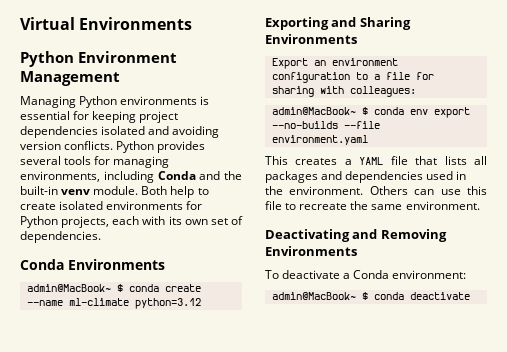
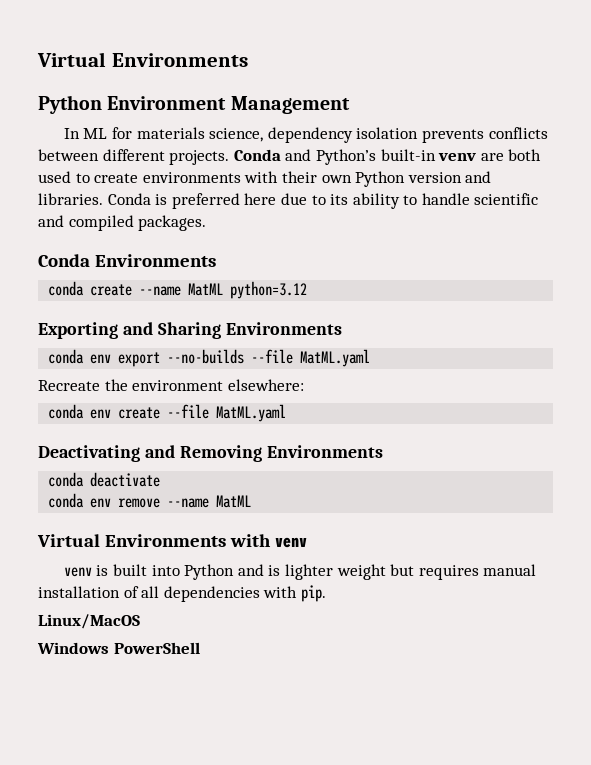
[20,96,210,108] [20,111,179,123] [20,126,220,138] [20,141,206,153] [20,156,170,168] [20,171,154,183] Managing Python environments is essential for keeping project dependencies isolated and avoiding version conflicts. Python provides several tools for managing environments, including -> [63,127,548,143] [38,149,230,165] In ML for materials science, dependency isolation prevents conflicts between different projects.
[224,171,242,180] the -> [315,149,376,165] Python’s
[93,186,209,198] [20,201,203,210] [20,216,243,228] [20,231,101,243] module. Both help to create isolated environments for Python projects, each with its own set of dependencies. -> [480,149,542,161] [38,171,492,187] [38,193,539,209] [38,215,207,231] are both used to create environments with their own Python version and libraries. Conda is preferred here due to its ability to handle scientific and compiled packages.
[26,284,123,292] admin@MacBook~ $ -> (216, 260) none
[68,298,129,306] ml-climate -> [188,283,224,296] MatML
[271,58,398,69] [271,72,434,83] [271,86,416,97] [271,107,368,115] Export an environment configuration to a file for sharing with colleagues: // admin@MacBook~ $ -> (342, 328) none
[271,135,368,145] [265,156,487,165] [265,171,467,183] [265,186,487,195] [265,201,480,210] [265,229,447,242] [265,246,357,256] [265,270,467,279] [271,292,470,300] environment.yaml // This creates a YAML file that lists all packages and dependencies used in the environment. Others can use this file to recreate the same environment. // Deactivating and Removing Environments // To deactivate a Conda environment: // admin@MacBook~ $ conda deactivate -> [300,349,371,367] [38,379,304,391] [48,404,287,422] [38,445,383,462] [48,472,161,487] [48,493,252,508] [37,534,307,548] [63,564,537,580] [38,585,326,602] [38,614,140,629] [37,642,200,654] MatML.yaml // Recreate the environment elsewhere: // conda env create --file MatML.yaml // Deactivating and Removing Environments // conda deactivate // conda env remove --name MatML // Virtual Environments with venv // venv is built into Python and is lighter weight but requires manual installation of all dependencies with pip. // Linux/MacOS // Windows PowerShell

